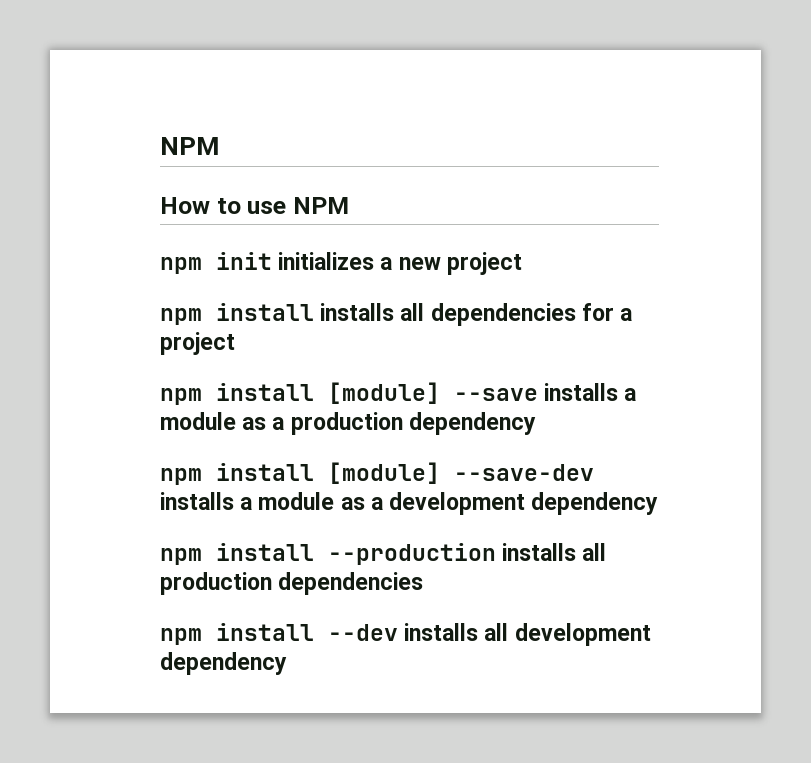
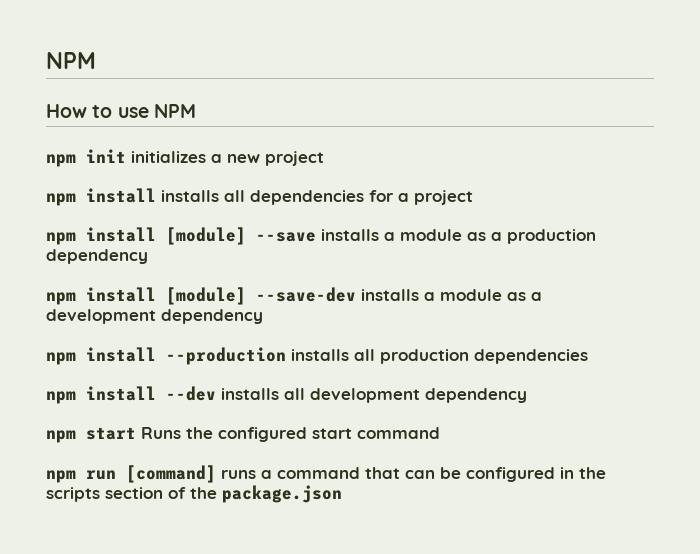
(287, 663) none -> [46,427,440,443] [46,465,606,483] [46,485,342,503] // npm start Runs the configured start command // npm run [command] runs a command that can be configured in the scripts section of the package.json

